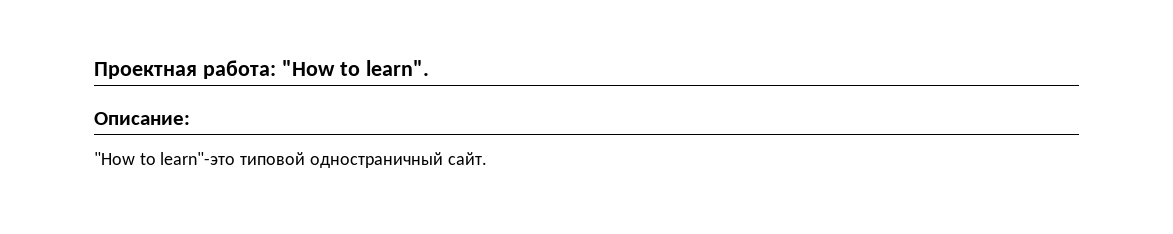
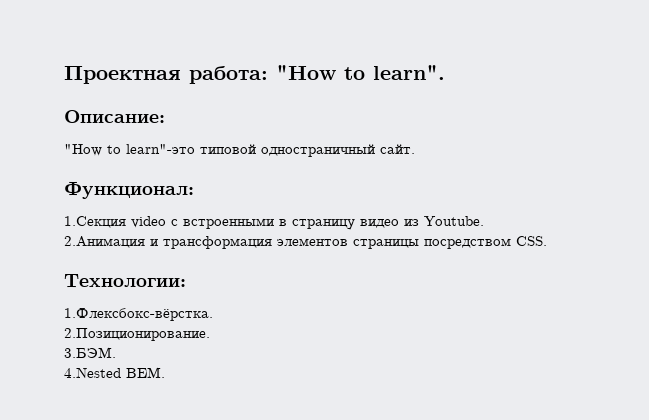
(487, 158) none -> [64,181,194,199] [64,216,484,230] [64,236,547,249] [64,274,186,288] [64,308,213,321] [64,328,210,341] [64,347,116,358] [64,367,165,378] // Функционал: // 1.Секция video с встроенными в страницу видео из Youtube. // 2.Анимация и трансформация элементов страницы посредством CSS. // Технологии: // 1.Флексбокс-вёрстка. // 2.Позиционирование. // 3.БЭМ. // 4.Nested BEM.

